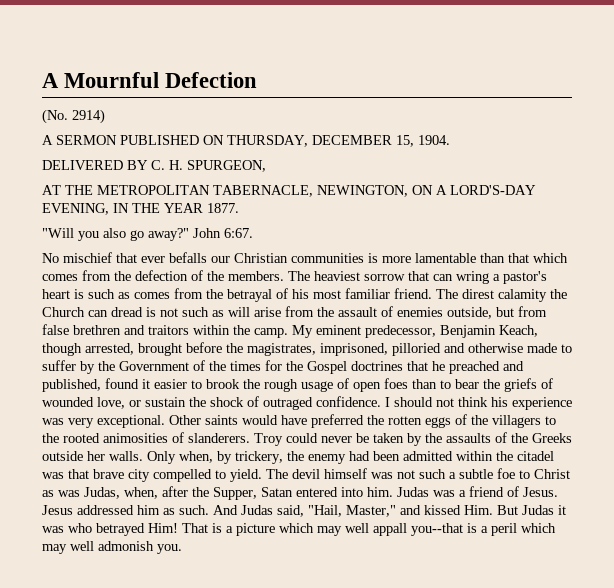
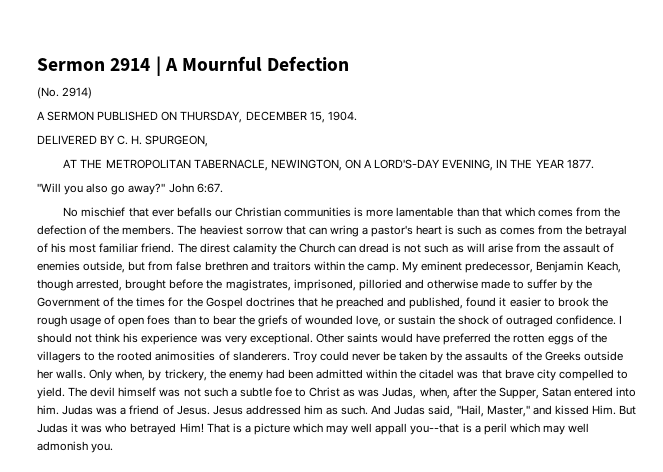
(42, 80) none -> [37,56,161,76] Sermon 2914 |

